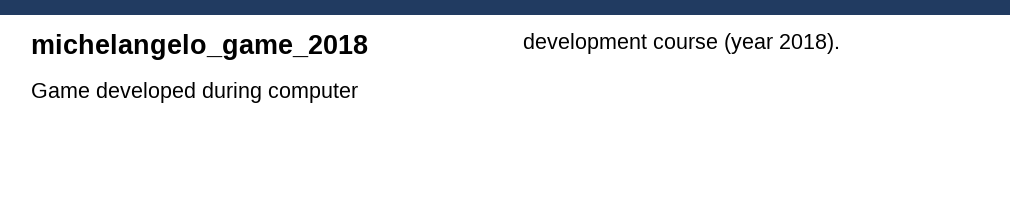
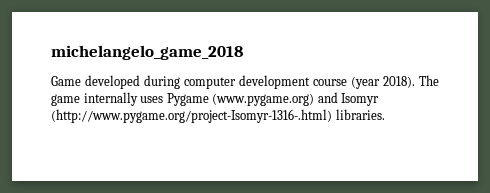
(840, 43) none -> [419,75,439,86] [51,92,380,106] [51,109,385,123] The game internally uses Pygame (www.pygame.org) and Isomyr (http://www.pygame.org/project-Isomyr-1316-.html) libraries.

